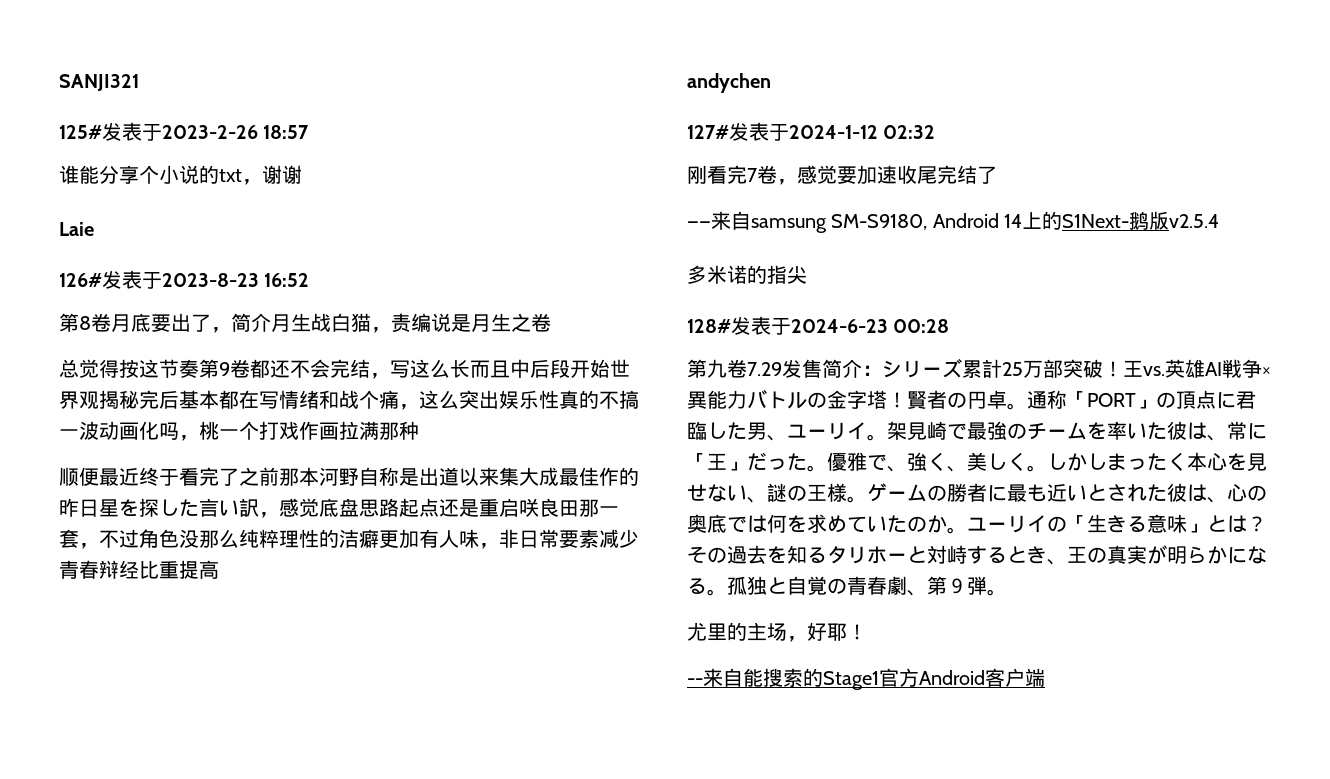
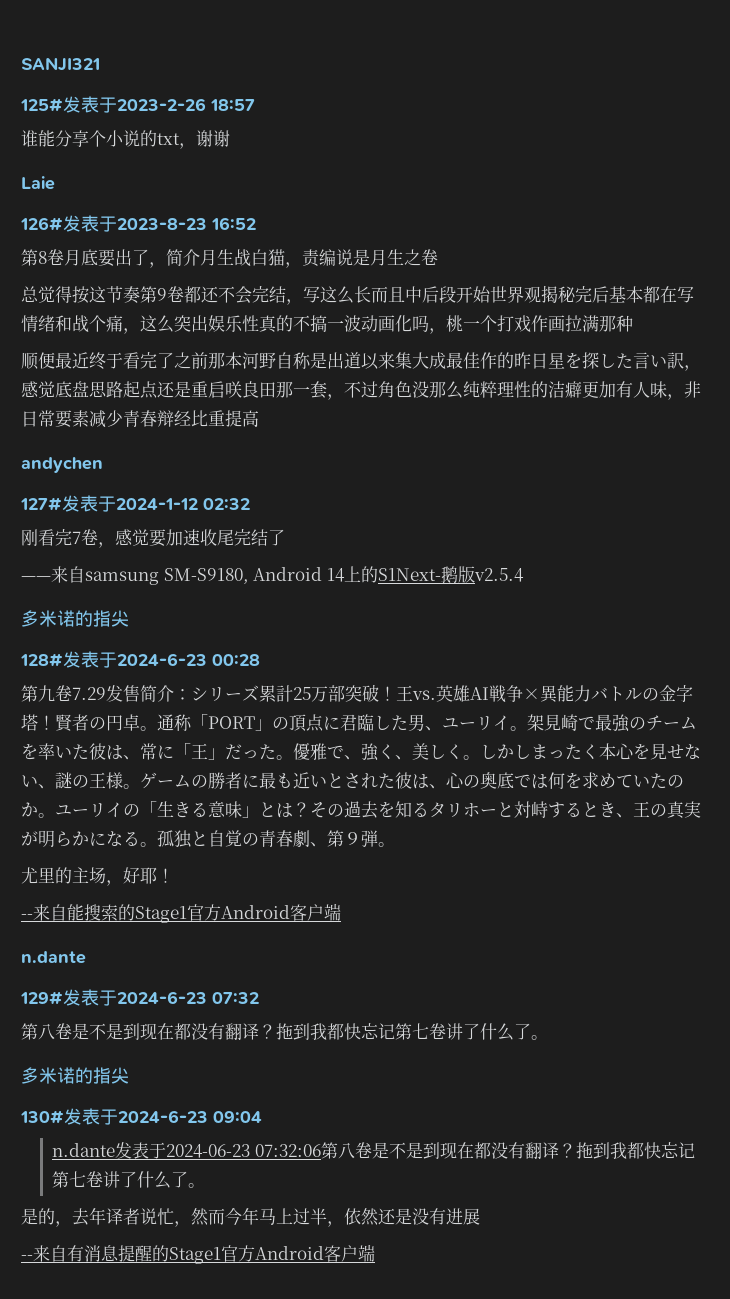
(1045, 677) none -> [21,951,86,964] [20,989,259,1006] [21,1023,548,1041] [21,1067,129,1084] [20,1108,262,1125] [52,1142,695,1159] [52,1171,206,1189] [21,1207,480,1227] [21,1244,375,1264] // n.dante // 129#发表于2024-6-23 07:32 // 第八卷是不是到现在都没有翻译？拖到我都快忘记第七卷讲了什么了。 // 多米诺的指尖 // 130#发表于2024-6-23 09:04 // n.dante发表于2024-06-23 07:32:06第八卷是不是到现在都没有翻译？拖到我都快忘记第七卷讲了什么了。 // 是的，去年译者说忙，然而今年马上过半，依然还是没有进展 // --来自有消息提醒的Stage1官方Android客户端

